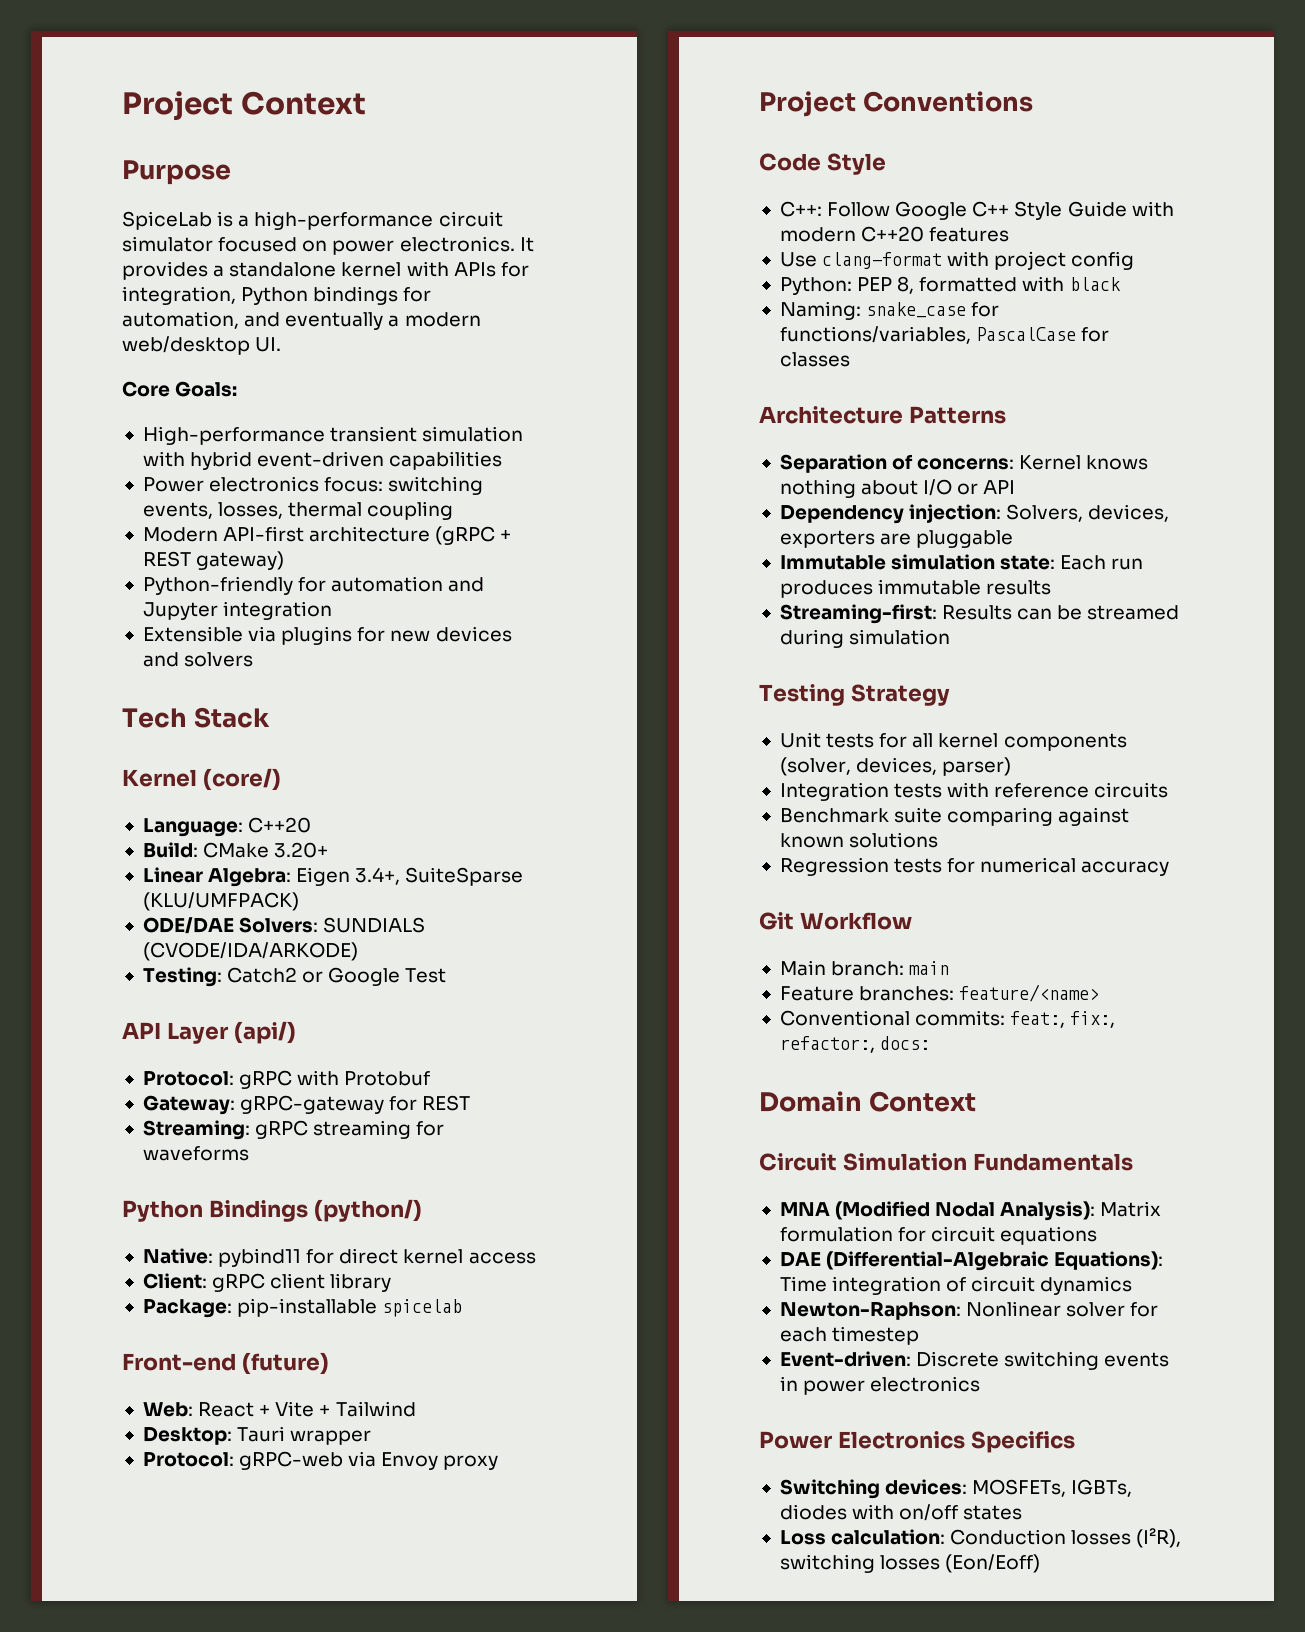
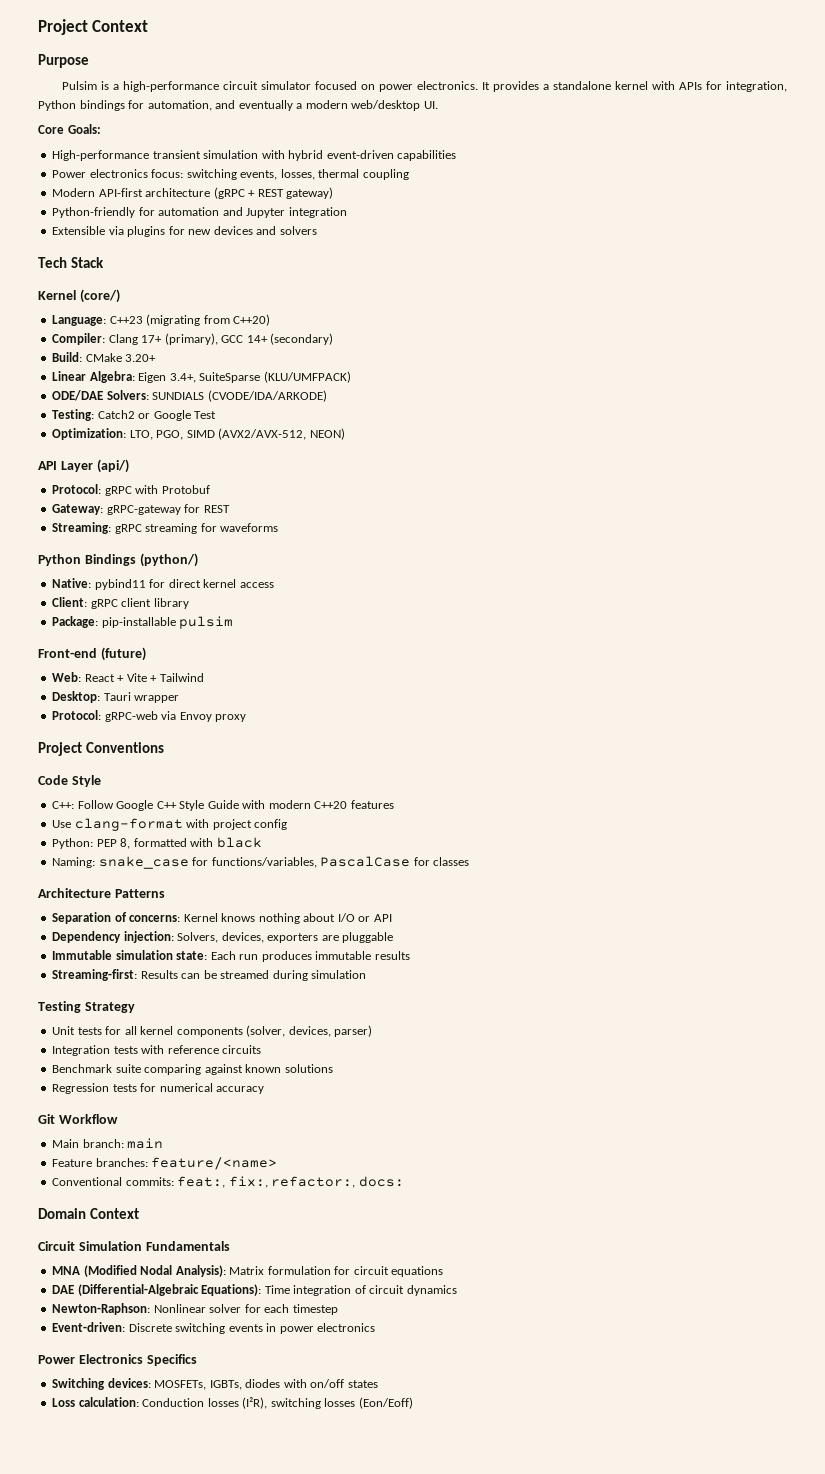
[122,211,212,230] SpiceLab -> [62,81,98,90] Pulsim
[248,817,312,833] C++20 -> [109,314,271,326] [52,333,334,345] C++23 (migrating from C++20) // Compiler: Clang 17+ (primary), GCC 14+ (secondary)
(447, 975) none -> [52,428,345,440] // Optimization: LTO, PGO, SIMD (AVX2/AVX-512, NEON)
[382,1299,463,1317] spicelab -> [179,616,234,629] pulsim

